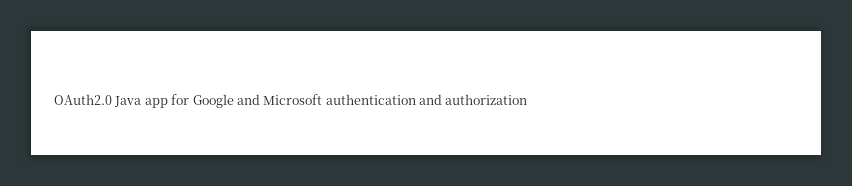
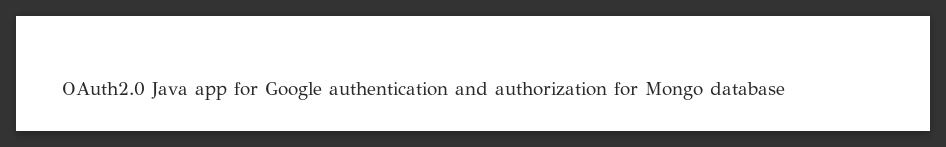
[236,94,323,105] and Microsoft -> (322, 91) none
(528, 99) none -> [614,82,785,100] for Mongo database

